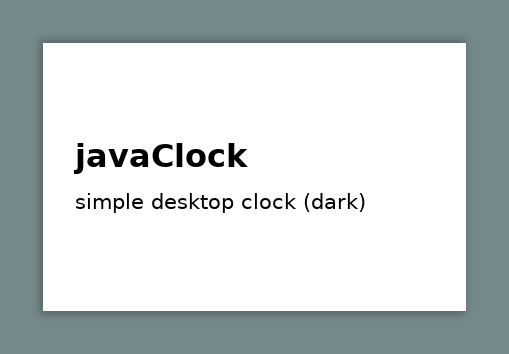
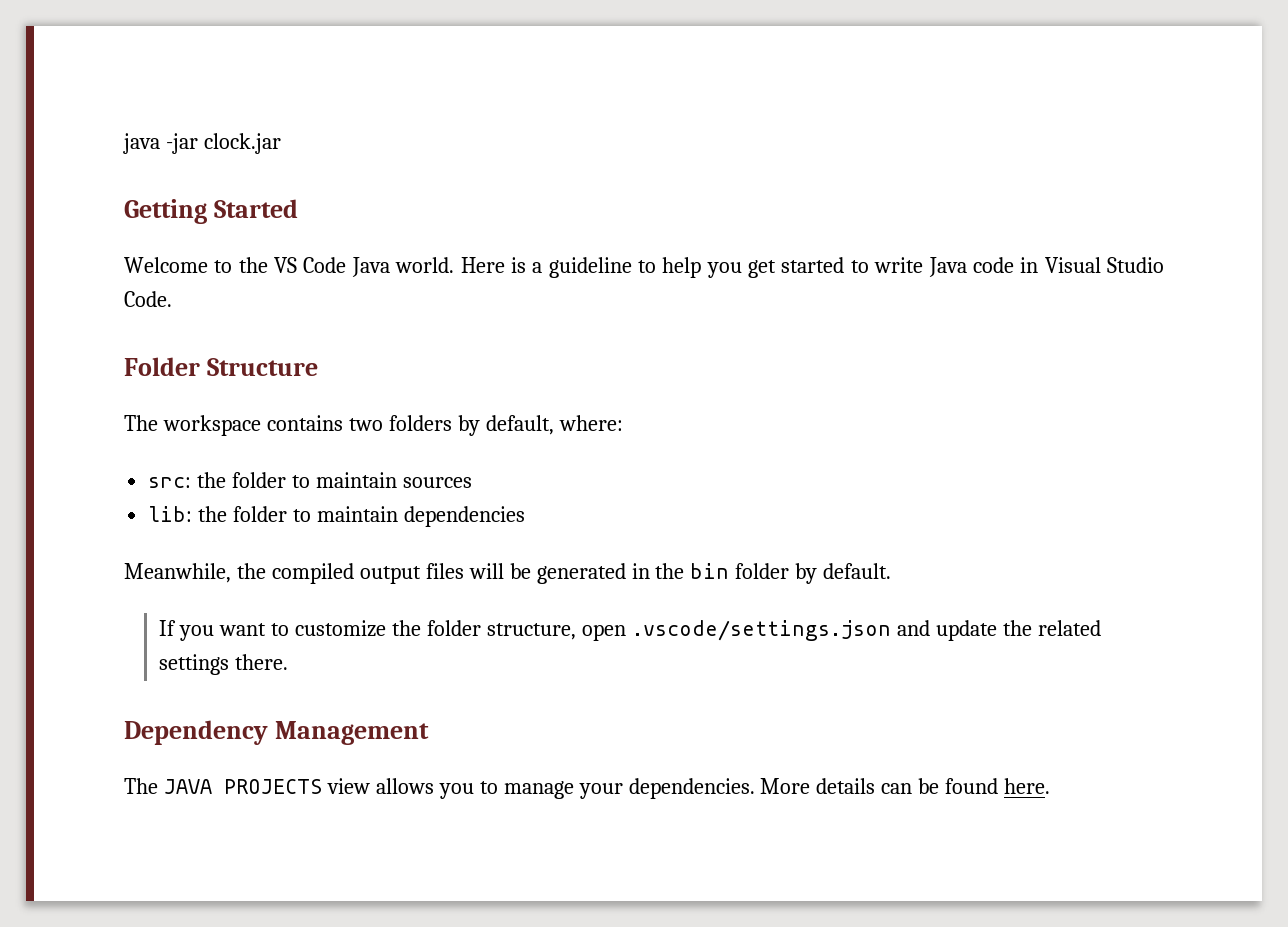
[73,143,248,174] [75,193,366,213] javaClock // simple desktop clock (dark) -> [123,133,281,154] [124,199,298,224] [124,257,1165,278] [124,291,172,307] [124,357,318,376] [124,415,623,436] [148,472,472,488] [148,506,525,527] [124,563,892,584] [159,620,1101,641] [159,654,289,675] [124,720,429,745] [124,778,1051,799] java -jar clock.jar // Getting Started // Welcome to the VS Code Java world. Here is a guideline to help you get started to write Java code in Visual Studio Code. // Folder Structure // The workspace contains two folders by default, where: // src: the folder to maintain sources // lib: the folder to maintain dependencies // Meanwhile, the compiled output files will be generated in the bin folder by default. // If you want to customize the folder structure, open .vscode/settings.json and update the related settings there. // Dependency Management // The JAVA PROJECTS view allows you to manage your dependencies. More details can be found here.

